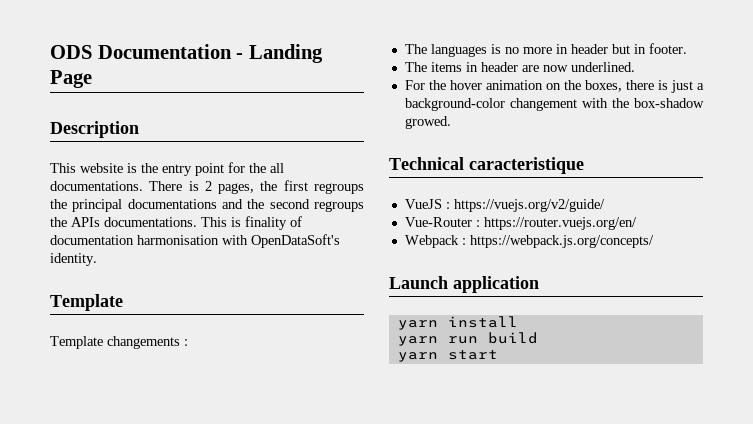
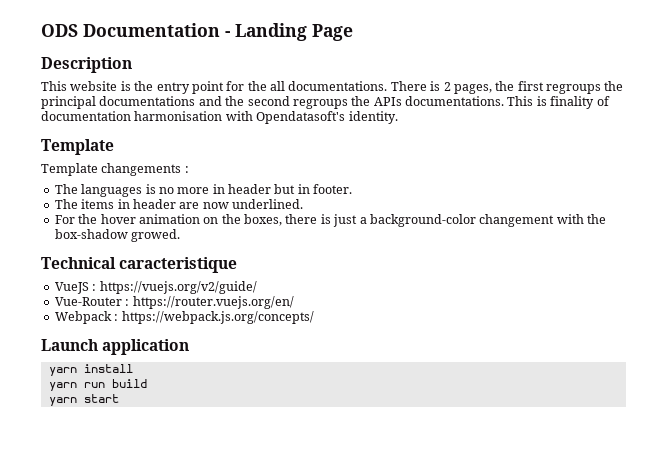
[251,234,340,248] OpenDataSoft's -> [256,111,346,124] Opendatasoft's

